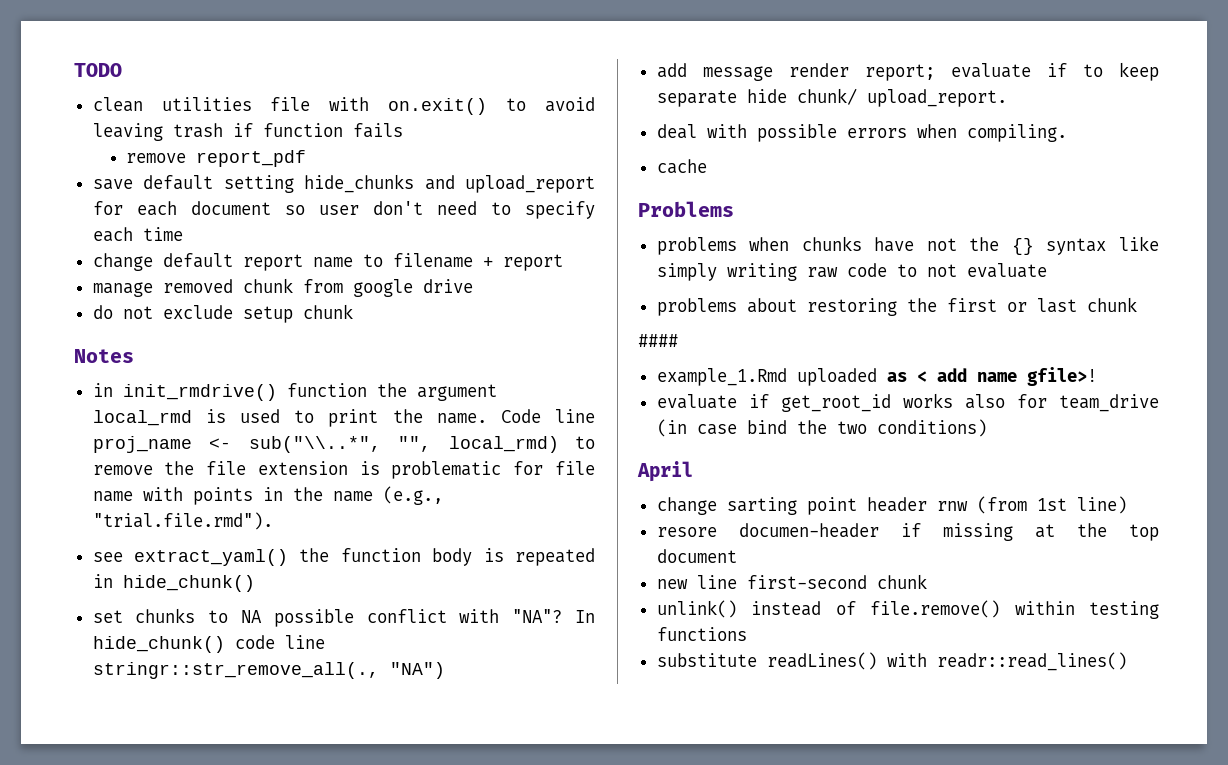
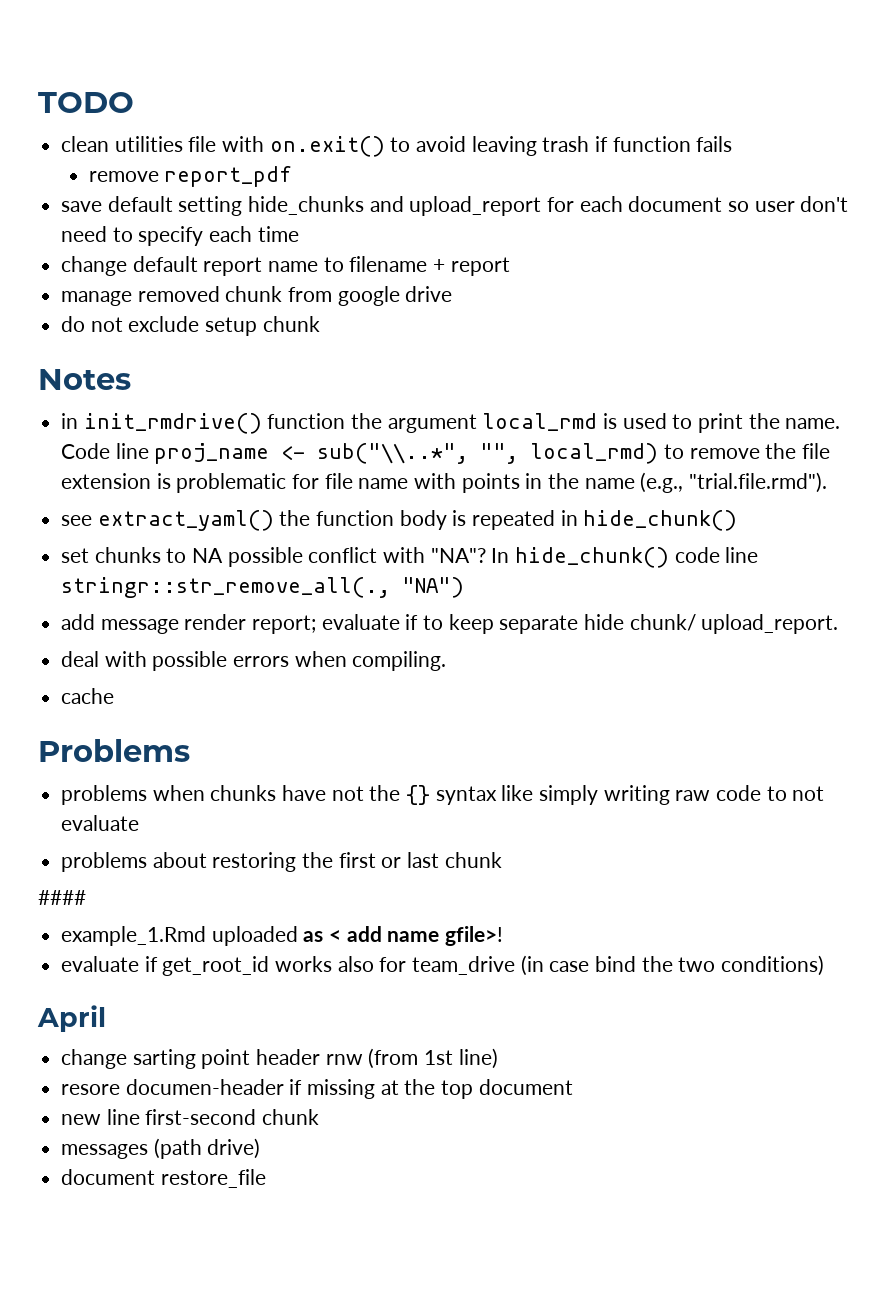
[656,600,1159,619] [656,627,747,641] [656,652,1127,671] unlink() instead of file.remove() within testing functions // substitute readLines() with readr::read_lines() -> [61,1138,261,1159] [61,1169,266,1188] messages (path drive) // document restore_file

